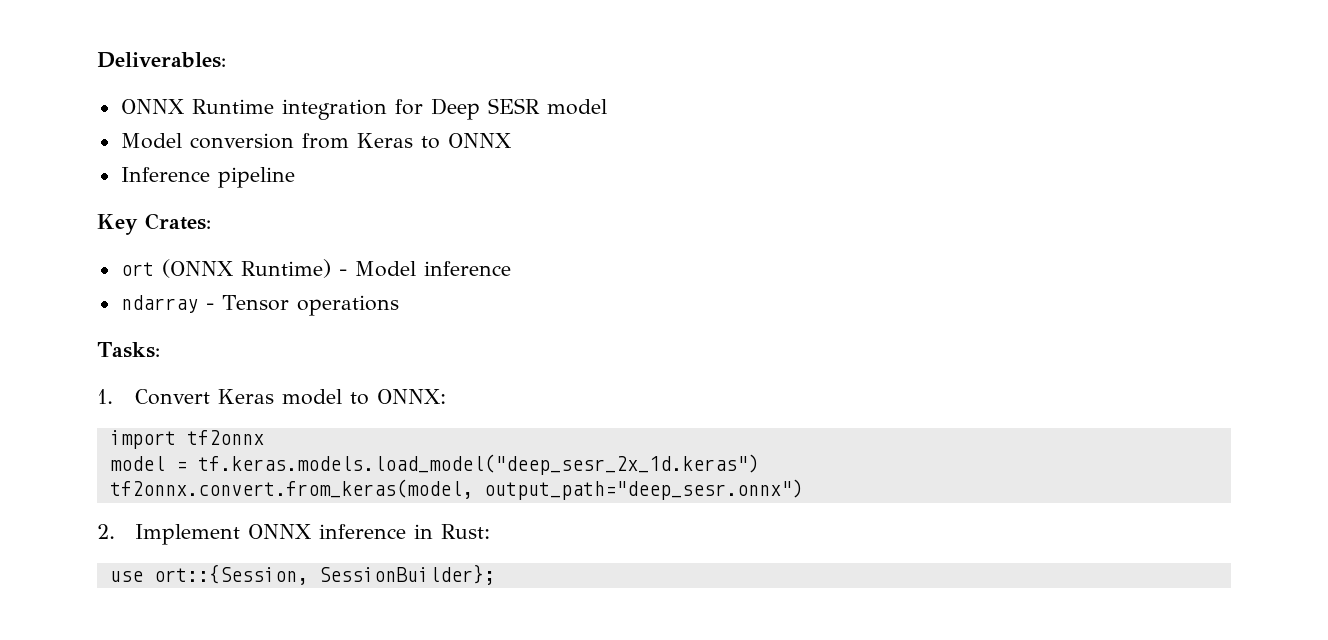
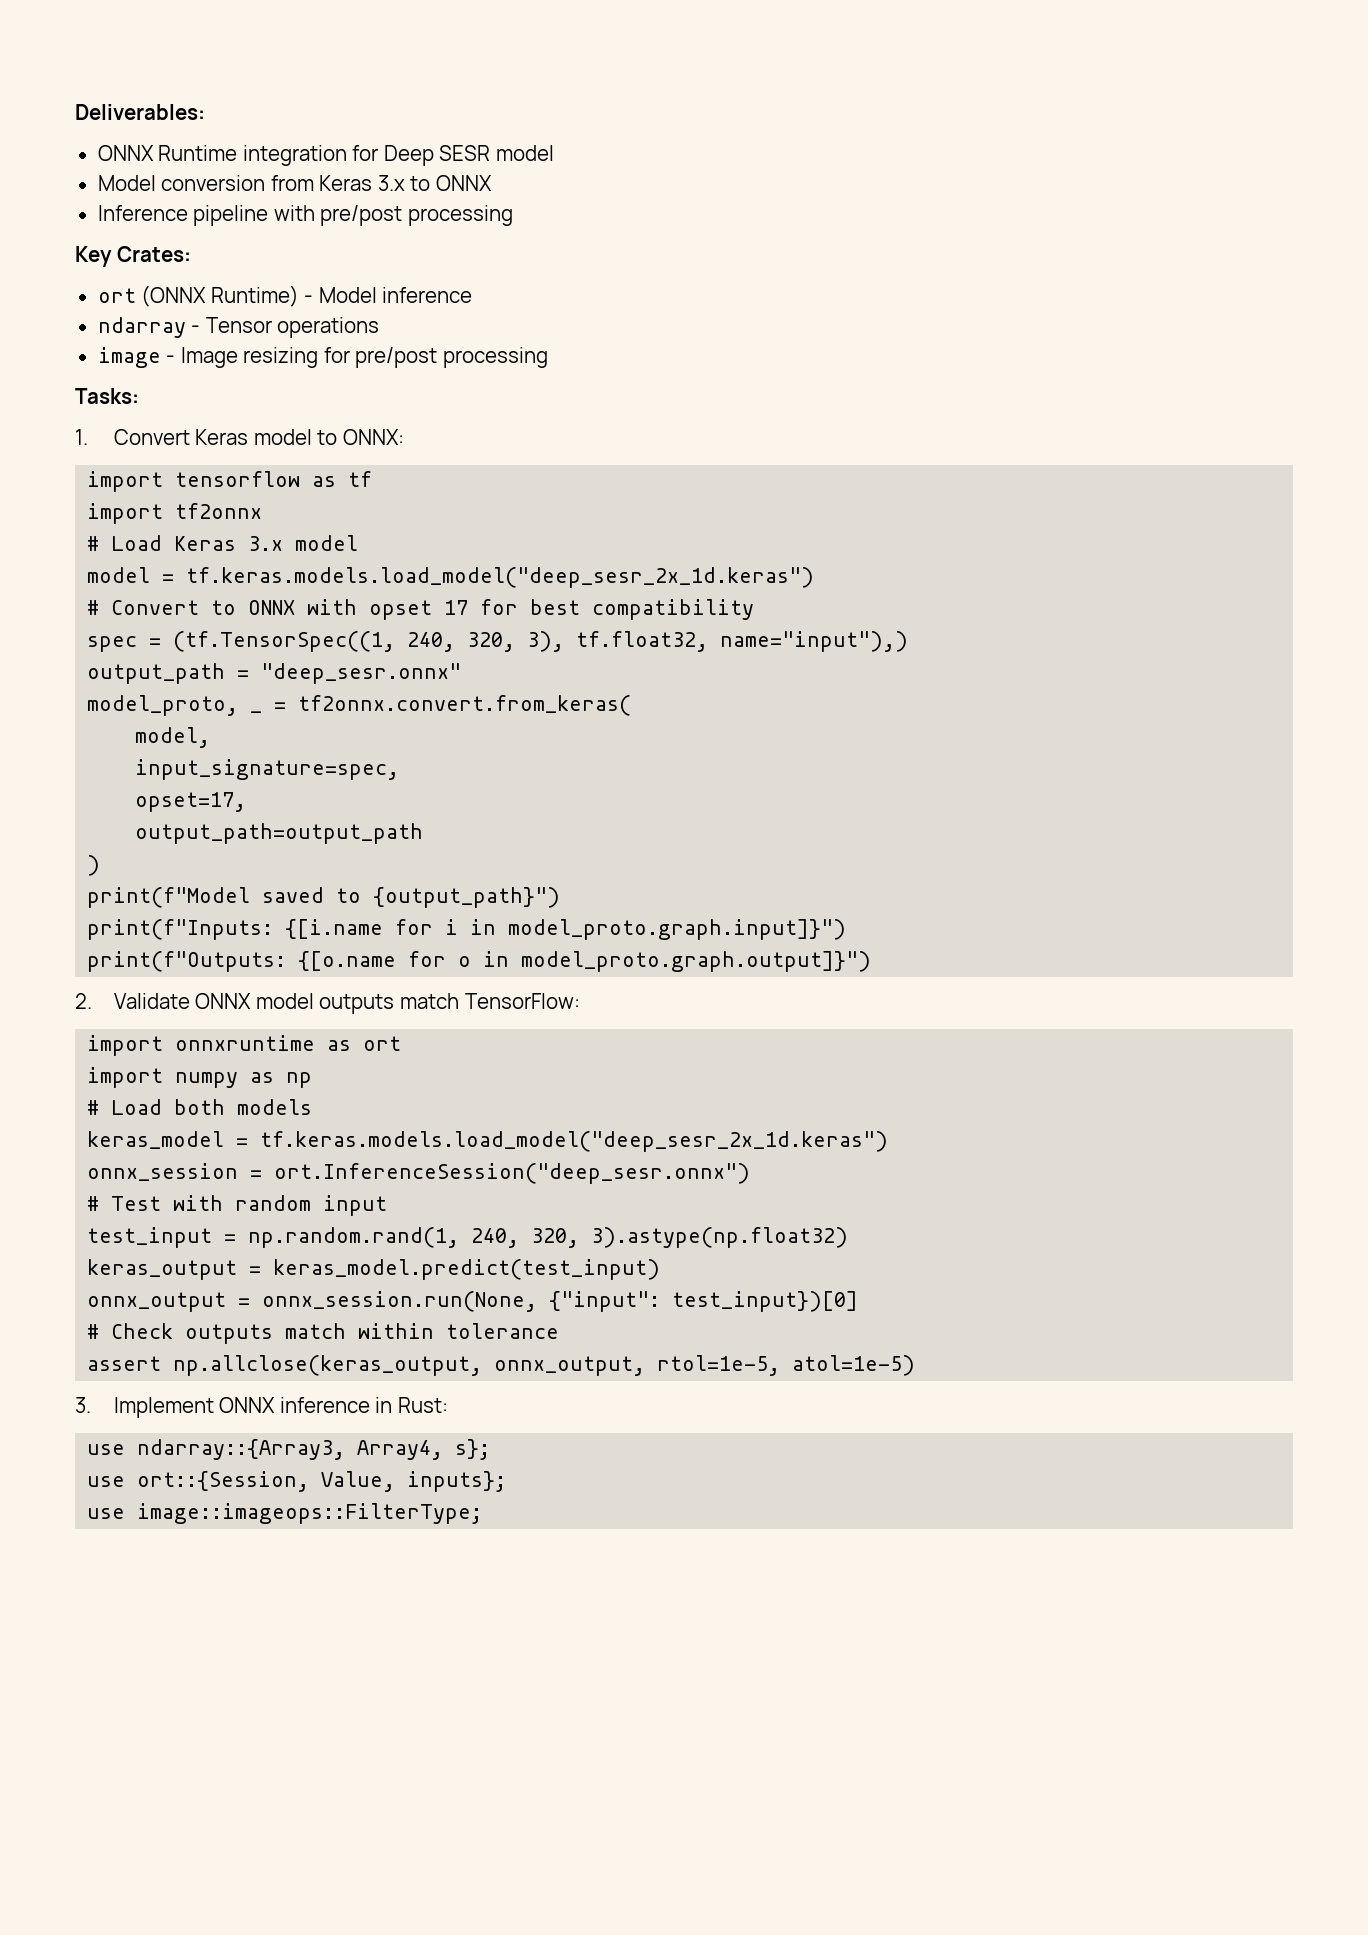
(413, 140) none -> [377,175,405,191] 3.x
(295, 177) none -> [273,205,513,226] with pre/post processing
(399, 305) none -> [97,347,548,368] // image - Image resizing for pre/post processing
[186,430,264,445] [109,454,759,475] [109,479,803,500] [97,524,115,539] tf2onnx // model = tf.keras.models.load_model("deep_sesr_2x_1d.keras") // tf2onnx.convert.from_keras(model, output_path="deep_sesr.onnx") // 2. -> [175,471,373,487] [87,503,263,524] [87,535,359,551] [87,567,815,588] [87,599,755,620] [87,631,909,652] [87,663,462,684] [87,695,263,716] [274,695,632,716] [135,727,211,748] [135,759,400,780] [135,792,247,812] [135,823,424,844] [87,855,101,876] [87,887,561,908] [87,919,847,940] [87,951,872,972] [75,993,580,1014] [87,1035,402,1056] [87,1067,313,1088] [87,1099,313,1115] [87,1131,889,1152] [87,1163,751,1184] [87,1195,388,1216] [87,1227,849,1248] [87,1259,661,1280] [87,1291,859,1312] [87,1323,560,1344] [87,1355,916,1376] [75,1397,91,1413] tensorflow as tf // import tf2onnx // # Load Keras 3.x model // model = tf.keras.models.load_model("deep_sesr_2x_1d.keras") // # Convert to ONNX with opset 17 for best compatibility // spec = (tf.TensorSpec((1, 240, 320, 3), tf.float32, name="input"),) // output_path = "deep_sesr.onnx" // model_proto, _ = tf2onnx.convert.from_keras( // model, // input_signature=spec, // opset=17, // output_path=output_path // ) // print(f"Model saved to {output_path}") // print(f"Inputs: {[i.name for i in model_proto.graph.input]}") // print(f"Outputs: {[o.name for o in model_proto.graph.output]}") // 2. Validate ONNX model outputs match TensorFlow: // import onnxruntime as ort // import numpy as np // # Load both models // keras_model = tf.keras.models.load_model("deep_sesr_2x_1d.keras") // onnx_session = ort.InferenceSession("deep_sesr.onnx") // # Test with random input // test_input = np.random.rand(1, 240, 320, 3).astype(np.float32) // keras_output = keras_model.predict(test_input) // onnx_output = onnx_session.run(None, {"input": test_input})[0] // # Check outputs match within tolerance // assert np.allclose(keras_output, onnx_output, rtol=1e-5, atol=1e-5) // 3.
[153,564,495,585] ort::{Session, SessionBuilder}; -> [137,1439,491,1460] [87,1471,507,1492] [87,1503,483,1524] ndarray::{Array3, Array4, s}; // use ort::{Session, Value, inputs}; // use image::imageops::FilterType;

